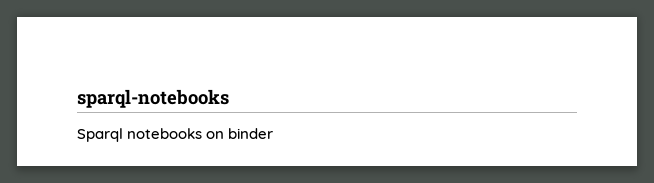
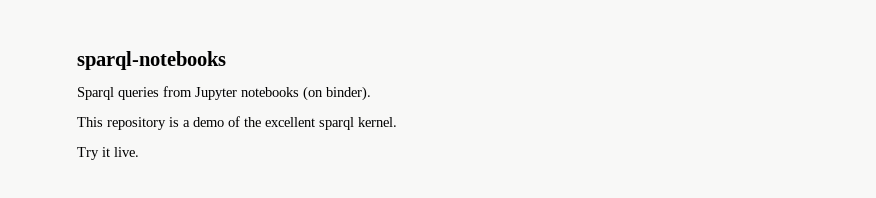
[127,128,274,139] notebooks on binder -> [118,86,371,101] [77,116,397,130] [77,147,139,160] queries from Jupyter notebooks (on binder). // This repository is a demo of the excellent sparql kernel. // Try it live.

